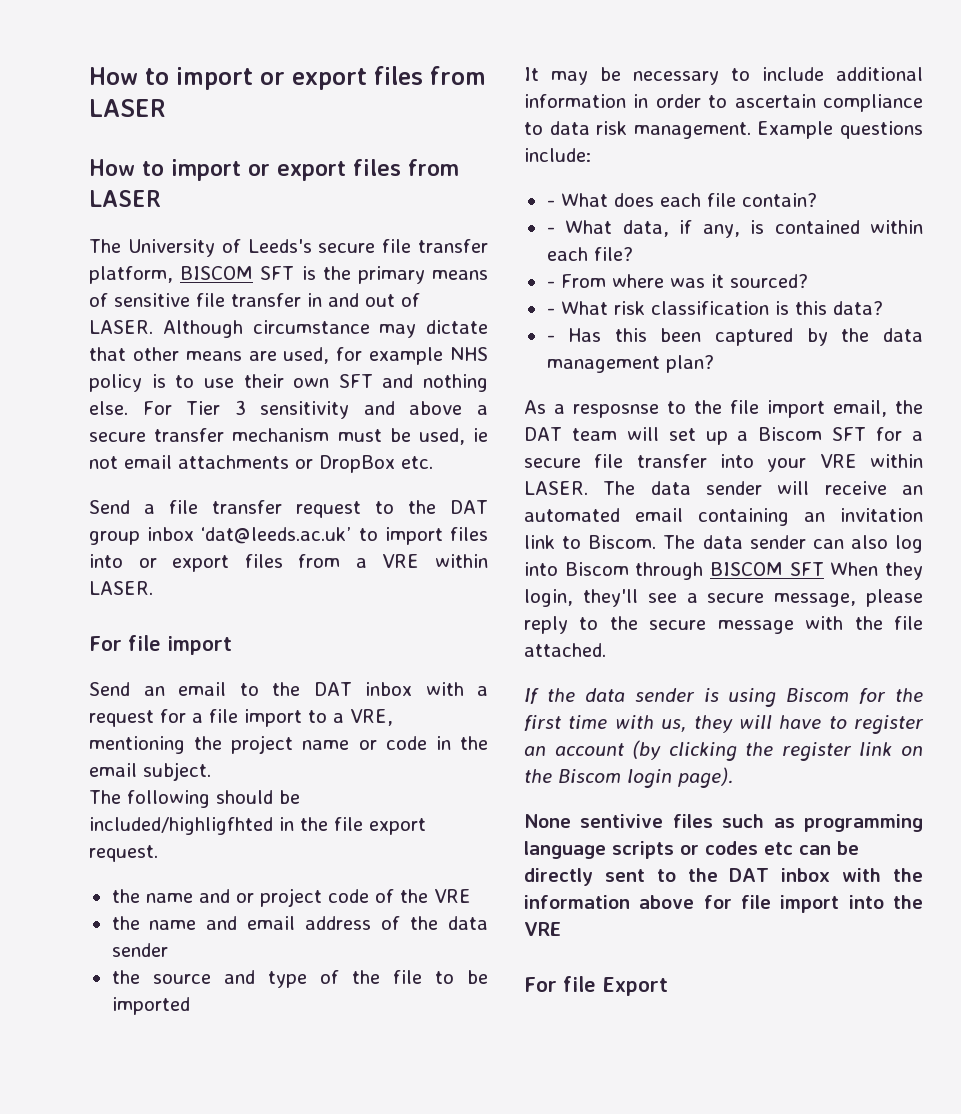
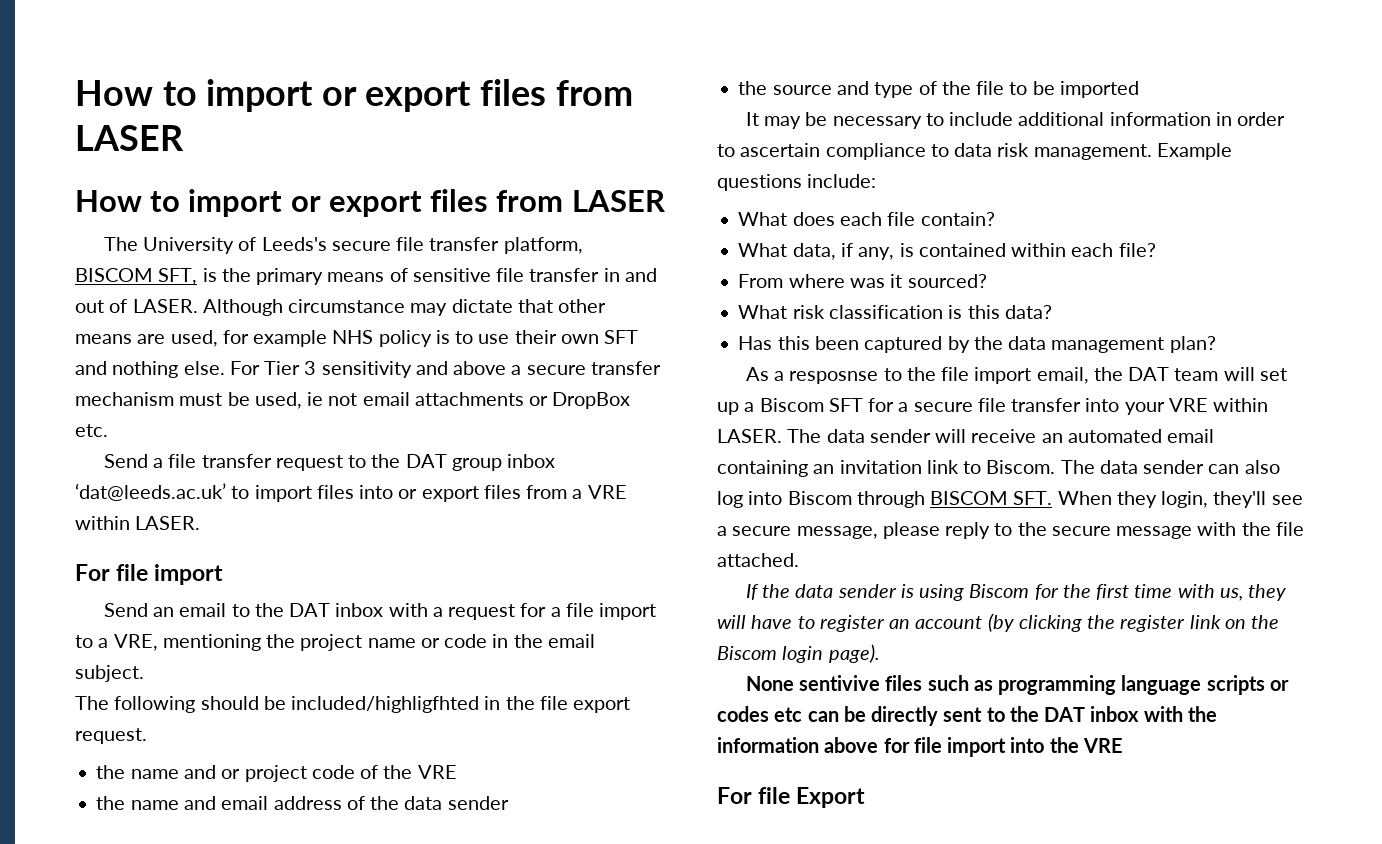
[260,266,295,280] SFT -> [158,268,198,285] SFT,
[546,200,555,207] - -> (877, 181) none
[546,227,555,234] - -> (995, 219) none
[546,281,555,288] - -> (1156, 250) none
[546,308,555,315] - -> (987, 281) none
[546,335,555,342] - -> (1052, 312) none
[789,562,824,576] SFT -> [1013,491,1053,505] SFT.

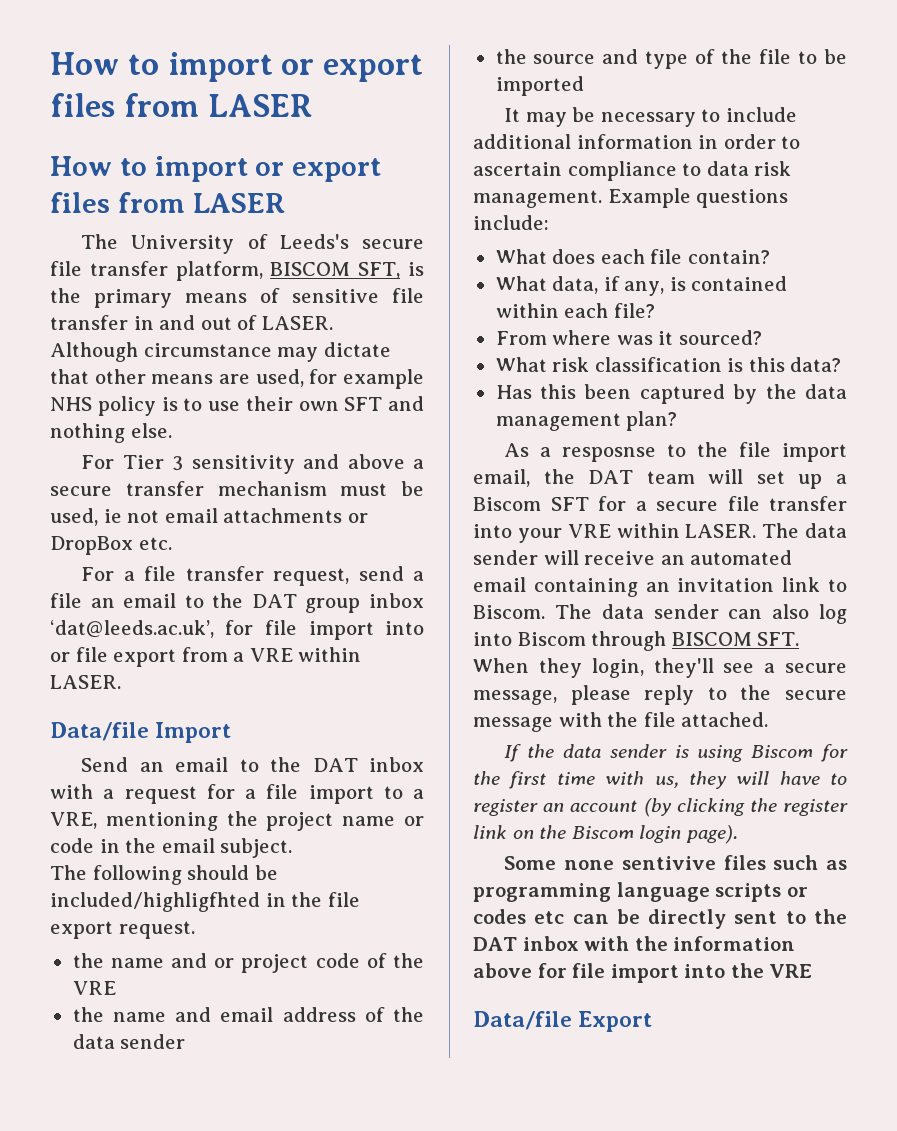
(225, 368) none -> (172, 430) //
[103,454,148,468] Send -> [81,567,115,581] For
[275,455,343,471] request -> [273,566,424,586] [50,593,177,608] request, send a file an email
[75,483,521,502] ‘dat@leeds.ac.uk’ to import files into or export files -> [50,620,424,640] [50,647,177,667] ‘dat@leeds.ac.uk’, for file import into or file export
[75,564,224,585] For file import -> [50,722,232,743] Data/file Import
[745,676,794,691] // None -> [504,856,615,870] // Some none
[717,787,791,804] For file -> [473,1011,572,1030] Data/file

